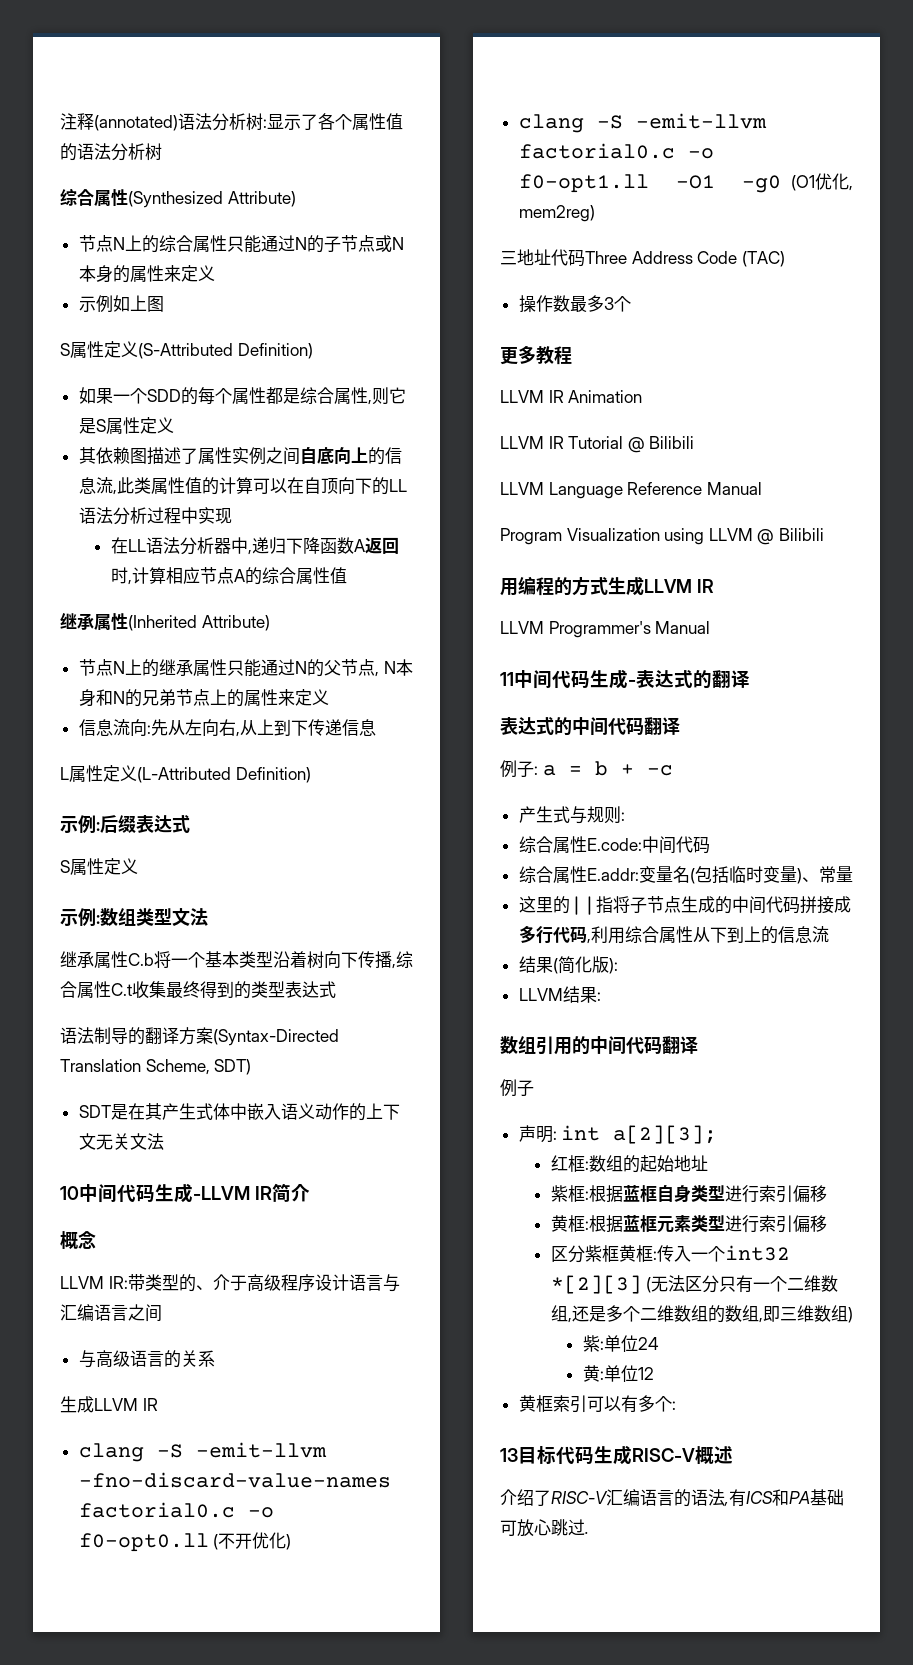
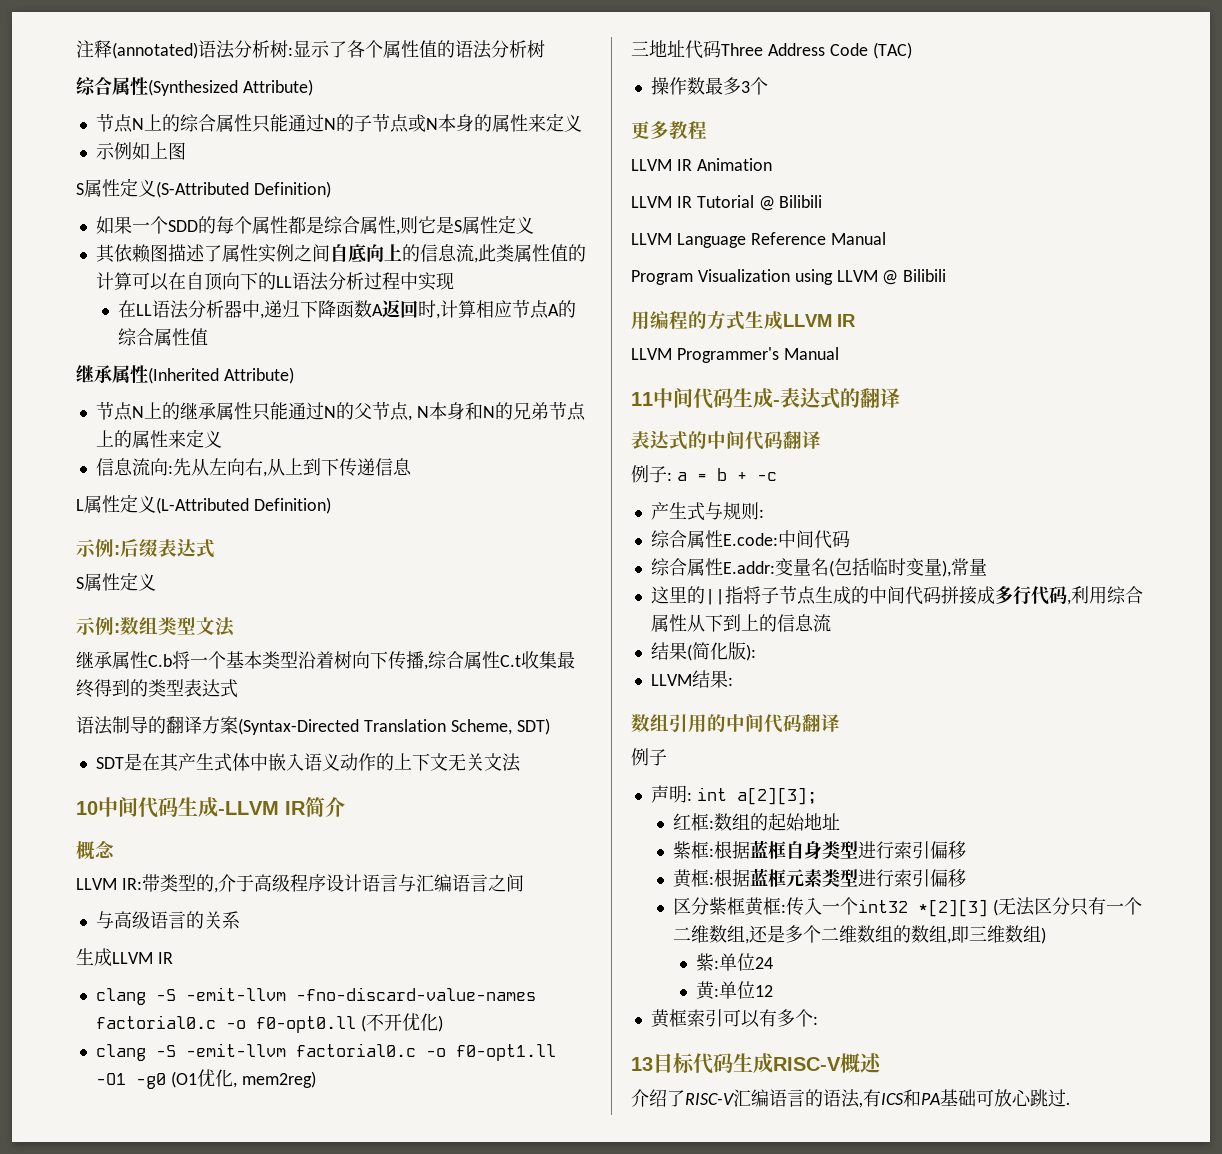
[195,1285,213,1290] 、 -> [213,887,218,893] ,
[796,868,819,884] )、 -> [941,560,951,577] ),

